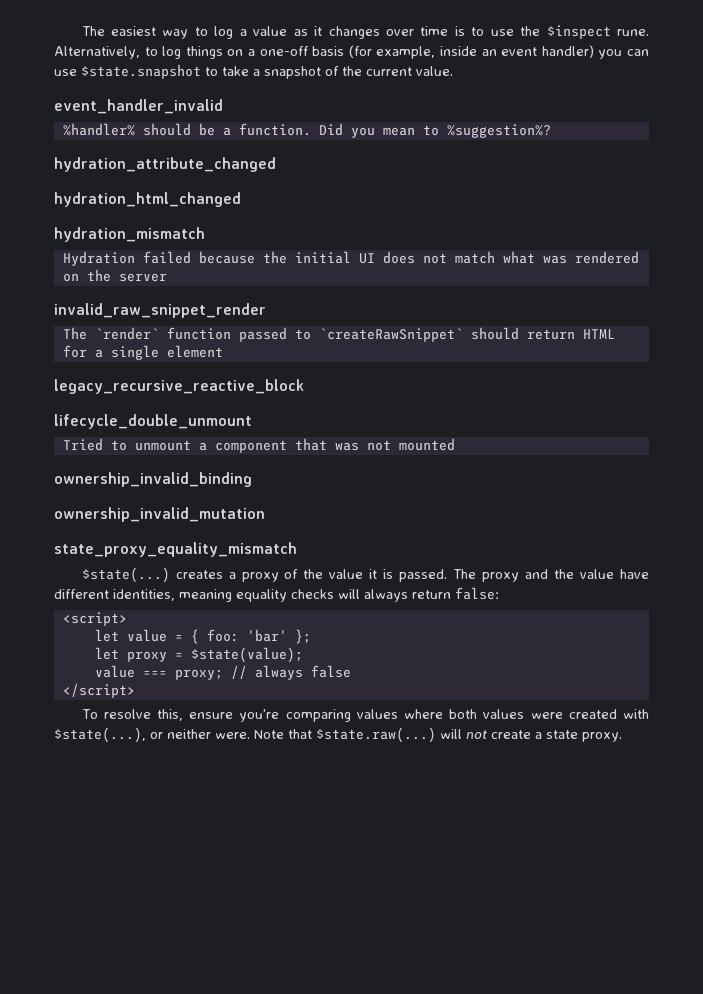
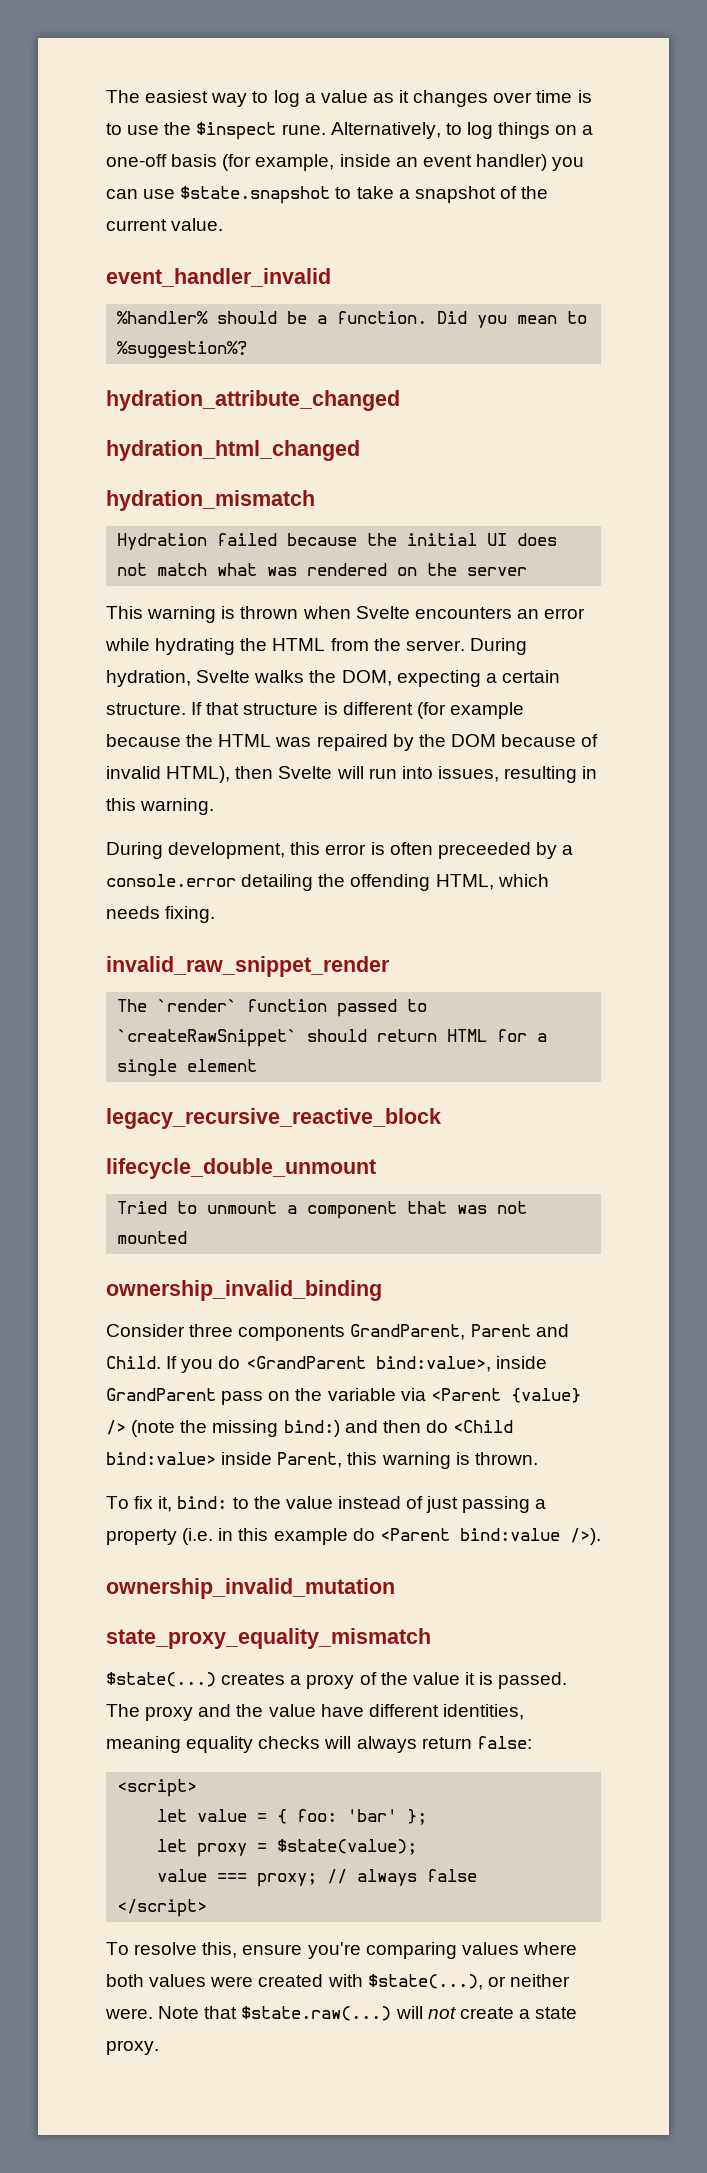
(167, 277) none -> [106,606,586,623] [105,638,527,655] [106,670,560,687] [106,702,524,719] [106,734,599,751] [106,766,598,783] [106,798,215,815] [106,842,574,859] [106,874,549,891] [106,906,216,923] // This warning is thrown when Svelte encounters an error while hydrating the HTML from the server. During hydration, Svelte walks the DOM, expecting a certain structure. If that structure is different (for example because the HTML was repaired by the DOM because of invalid HTML), then Svelte will run into issues, resulting in this warning. // During development, this error is often preceeded by a console.error detailing the offending HTML, which needs fixing.
(252, 479) none -> [106,1324,569,1341] [106,1356,547,1373] [106,1388,581,1405] [106,1420,514,1437] [106,1452,538,1469] [106,1496,547,1513] [106,1528,601,1545] // Consider three components GrandParent, Parent and Child. If you do <GrandParent bind:value>, inside GrandParent pass on the variable via <Parent {value} /> (note the missing bind:) and then do <Child bind:value> inside Parent, this warning is thrown. // To fix it, bind: to the value instead of just passing a property (i.e. in this example do <Parent bind:value />).

